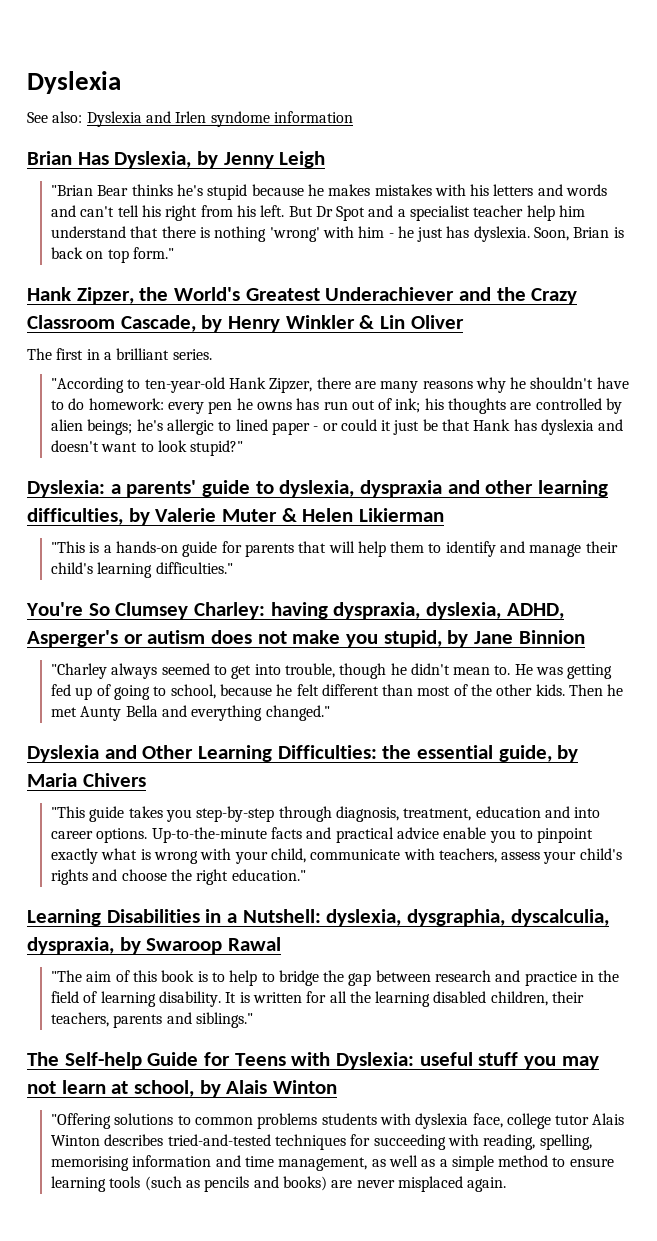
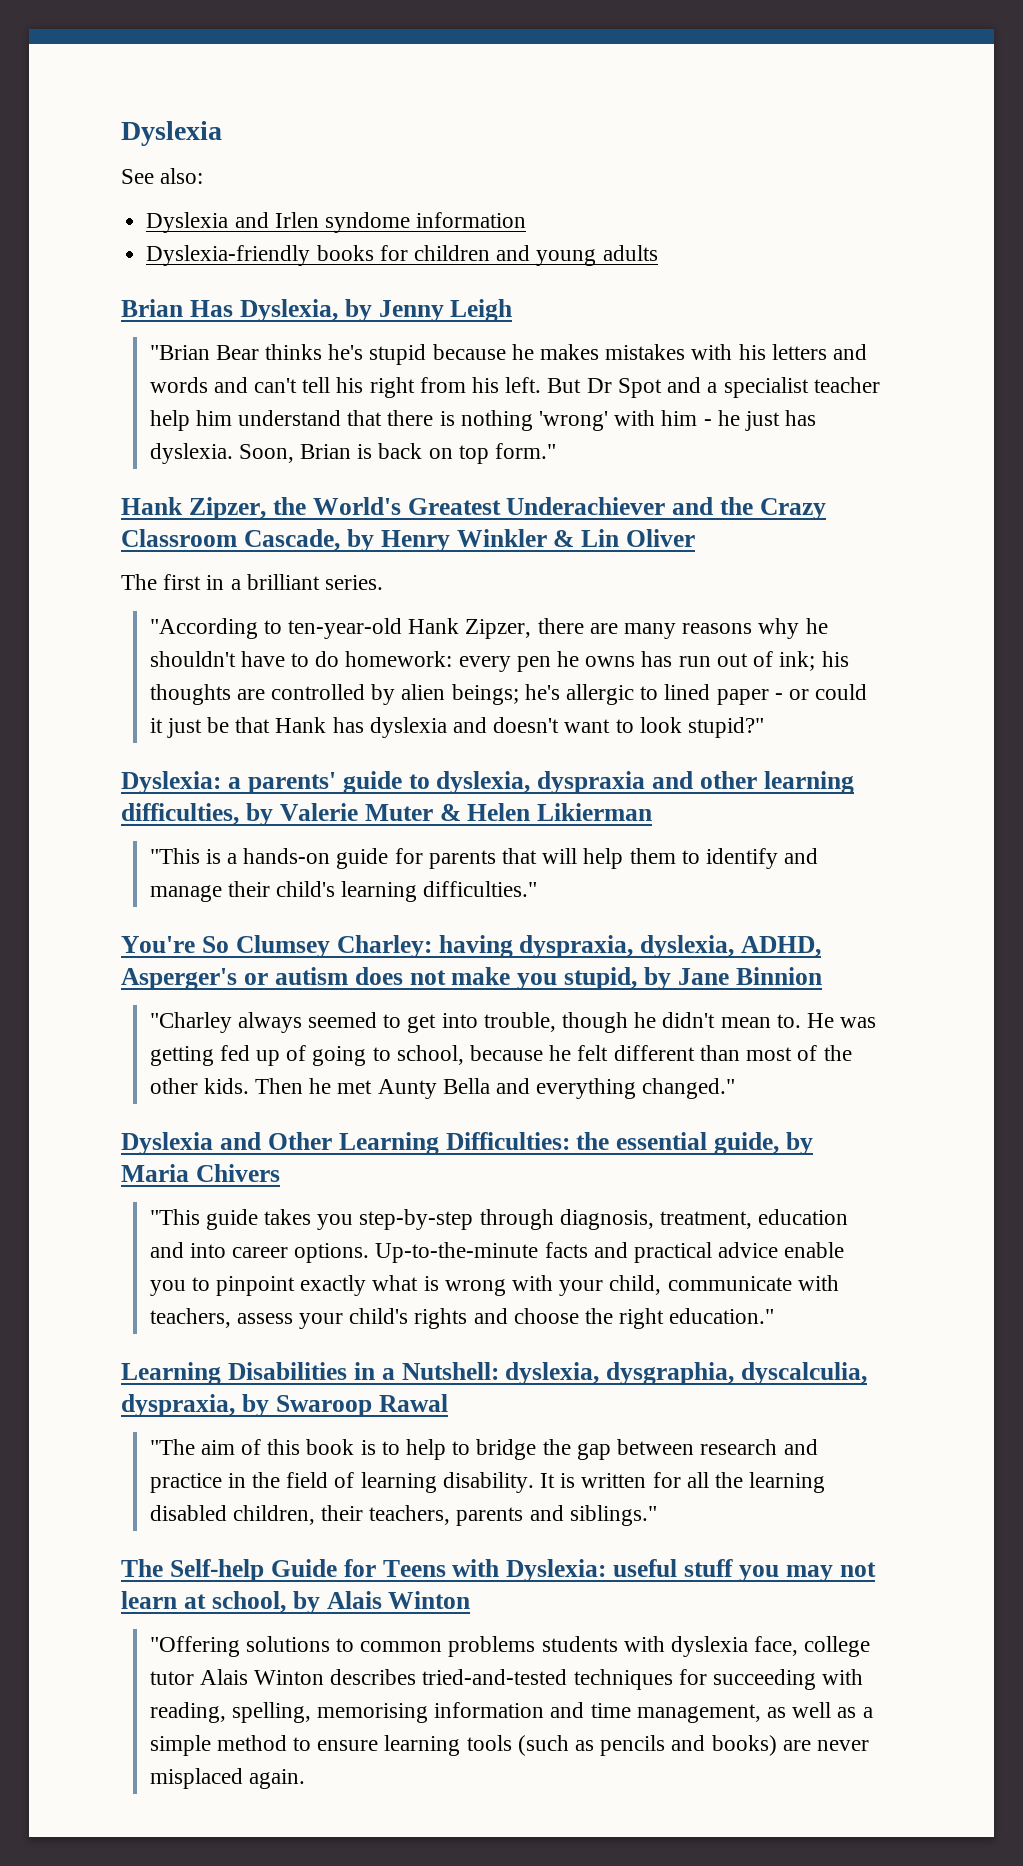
(83, 117) none -> (204, 176) //
(353, 117) none -> [146,245,658,266] // Dyslexia-friendly books for children and young adults

